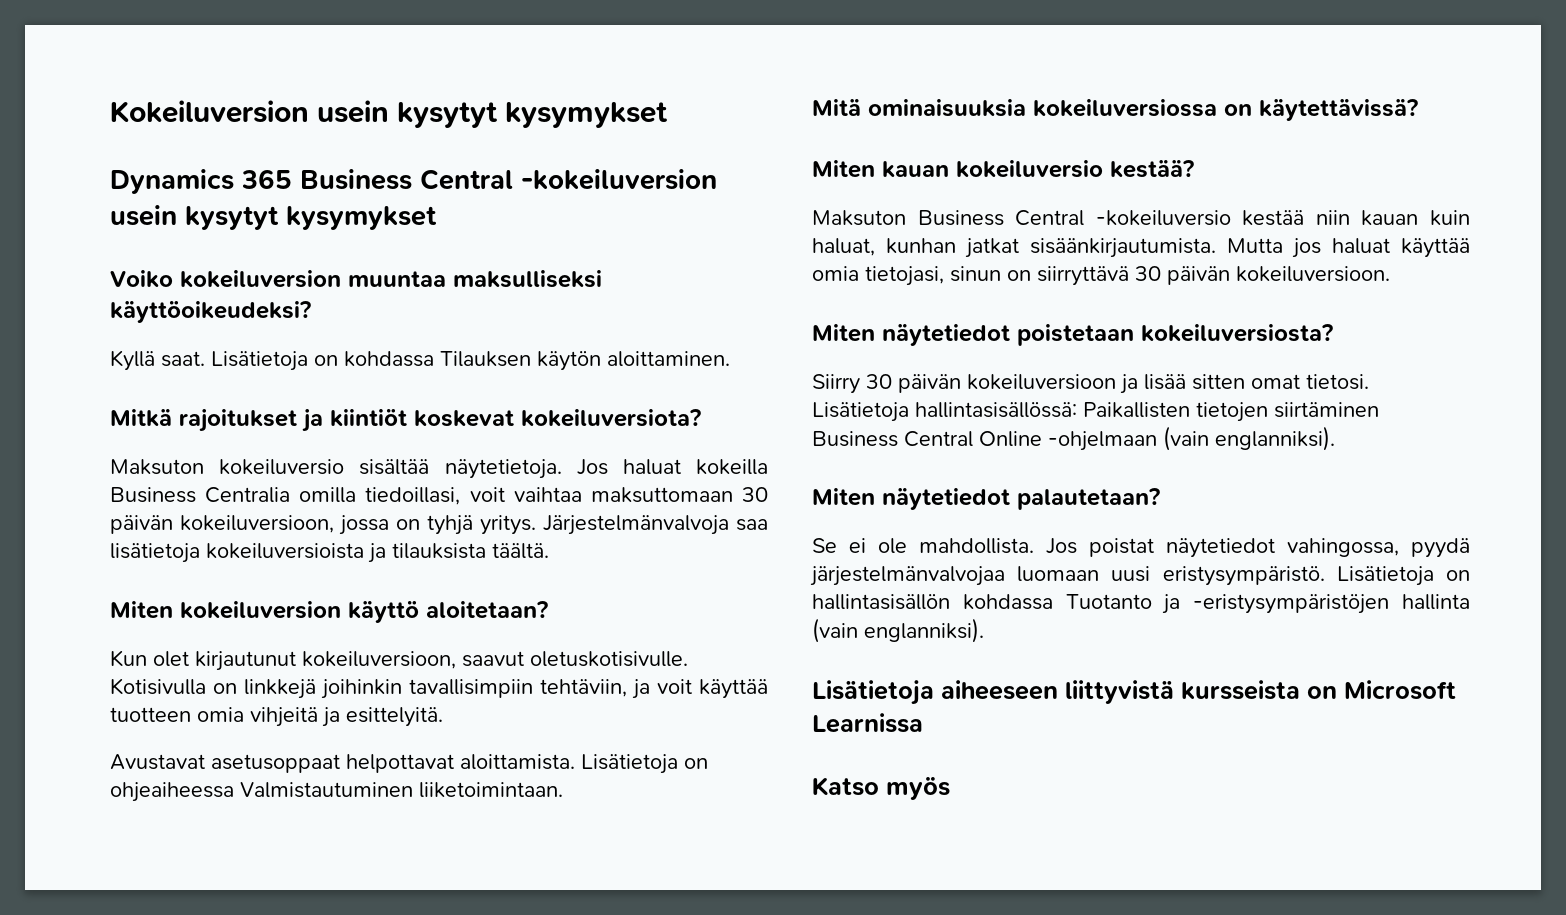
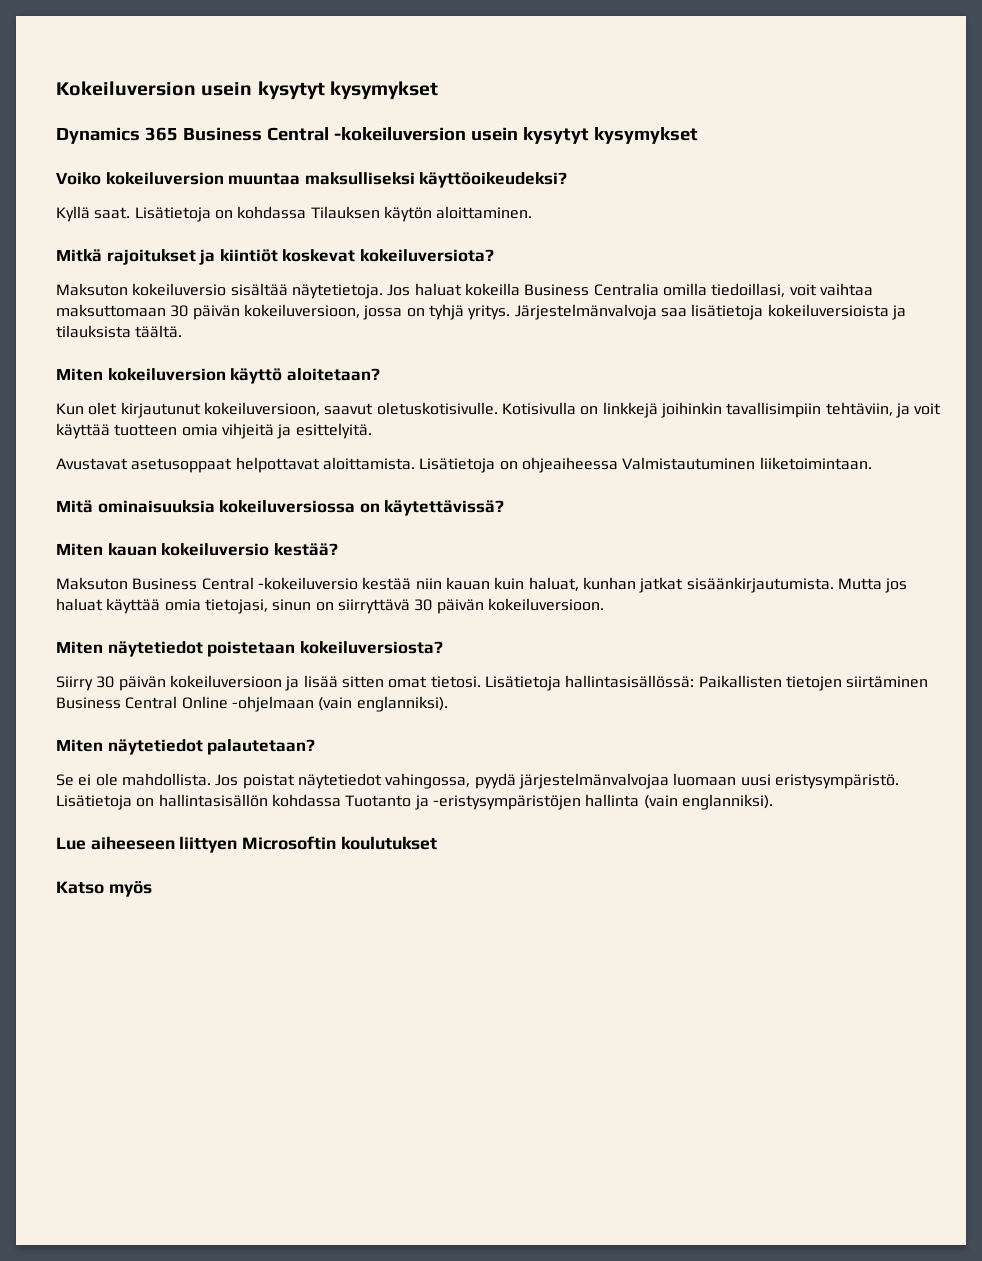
[812,680,1456,705] [812,713,923,733] Lisätietoja aiheeseen liittyvistä kursseista on Microsoft Learnissa -> [56,836,437,853] Lue aiheeseen liittyen Microsoftin koulutukset

